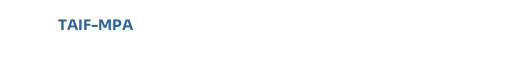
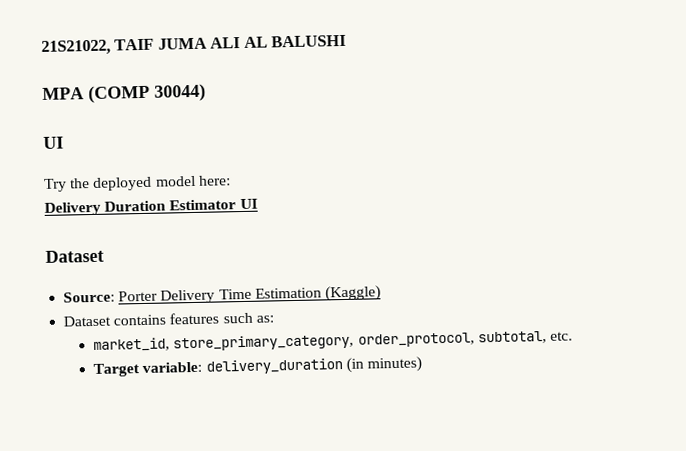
[58,19,134,30] TAIF-MPA -> [41,34,347,56] [42,83,206,104] [43,136,64,149] [44,175,231,192] [44,198,258,216] [45,249,104,263] [63,285,381,304] [63,312,274,327] [93,330,574,352] [93,356,423,377] 21S21022, TAIF JUMA ALI AL BALUSHI // MPA (COMP 30044) // UI // Try the deployed model here: // Delivery Duration Estimator UI // Dataset // Source: Porter Delivery Time Estimation (Kaggle) // Dataset contains features such as: // market_id, store_primary_category, order_protocol, subtotal, etc. // Target variable: delivery_duration (in minutes)

